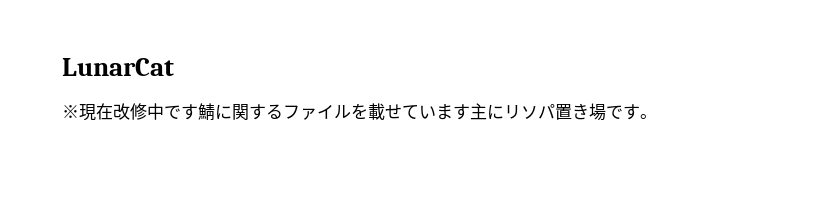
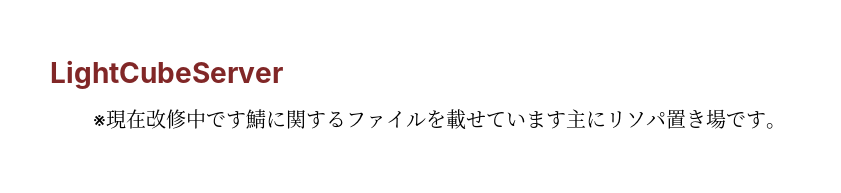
[62,58,174,76] LunarCat -> [50,60,283,89] LightCubeServer

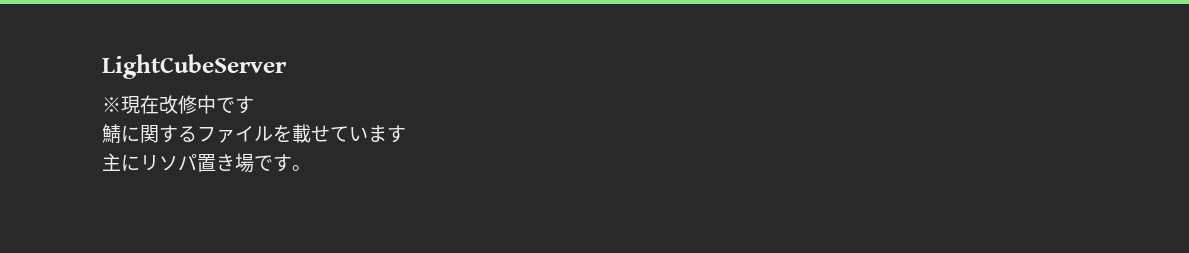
(247, 120) none -> (254, 105) //
(567, 120) none -> (406, 134) //

